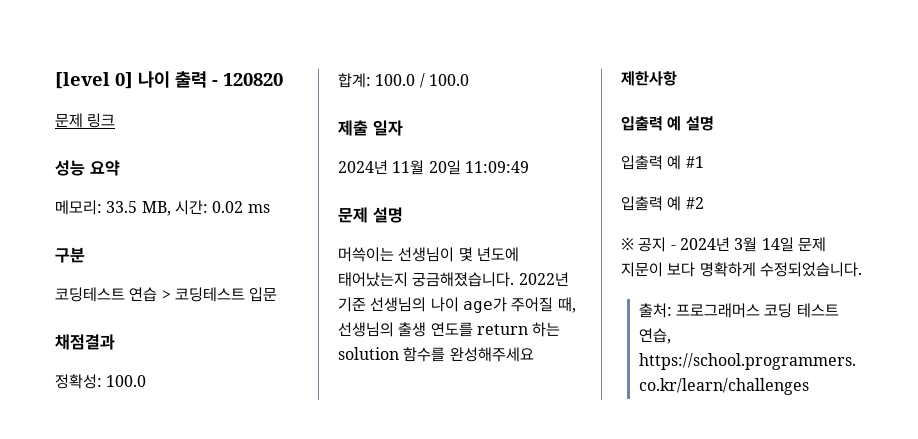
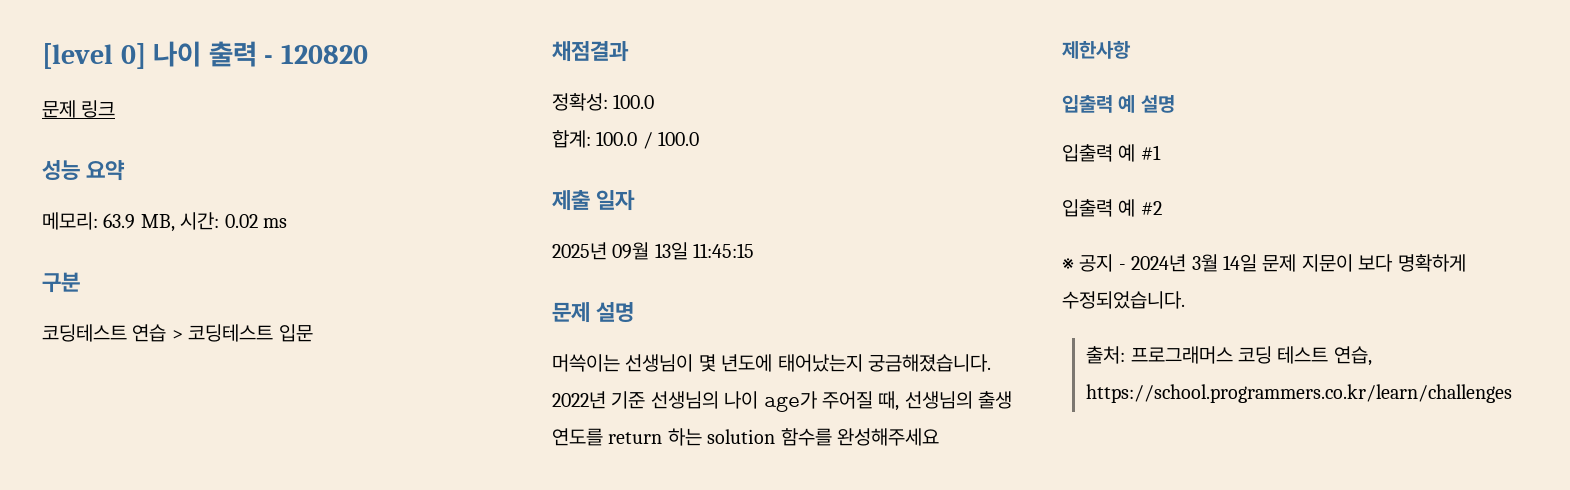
[106,201,138,213] 33.5 -> [103,213,136,229] 63.9
[338,160,529,175] 2024년 11월 20일 11:09:49 -> [552,242,755,260] 2025년 09월 13일 11:45:15

